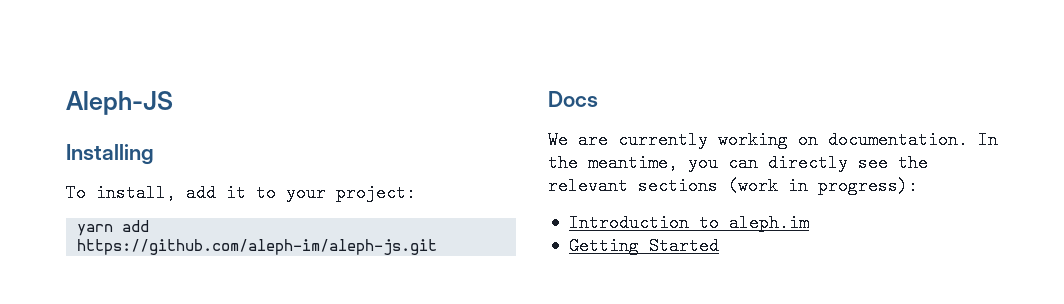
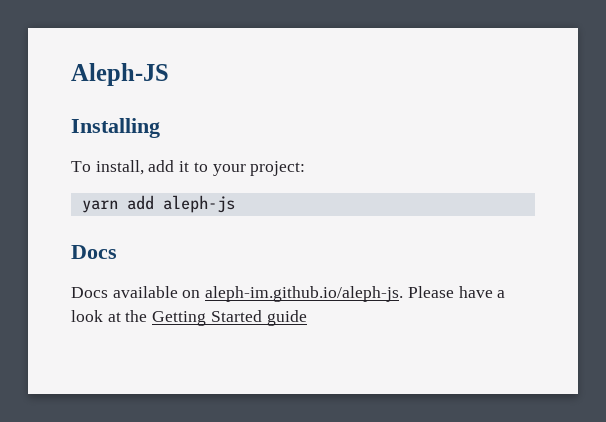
[77,239,438,255] https://github.com/aleph-im/aleph-js.git -> [162,195,235,213] aleph-js
[548,131,998,149] [548,154,928,172] [548,177,918,195] [568,214,809,232] We are currently working on documentation. In the meantime, you can directly see the relevant sections (work in progress): // Introduction to aleph.im // -> [71,286,506,302] [71,310,148,322] Docs available on aleph-im.github.io/aleph-js. Please have a look at the
(719, 246) none -> [266,310,307,326] guide

